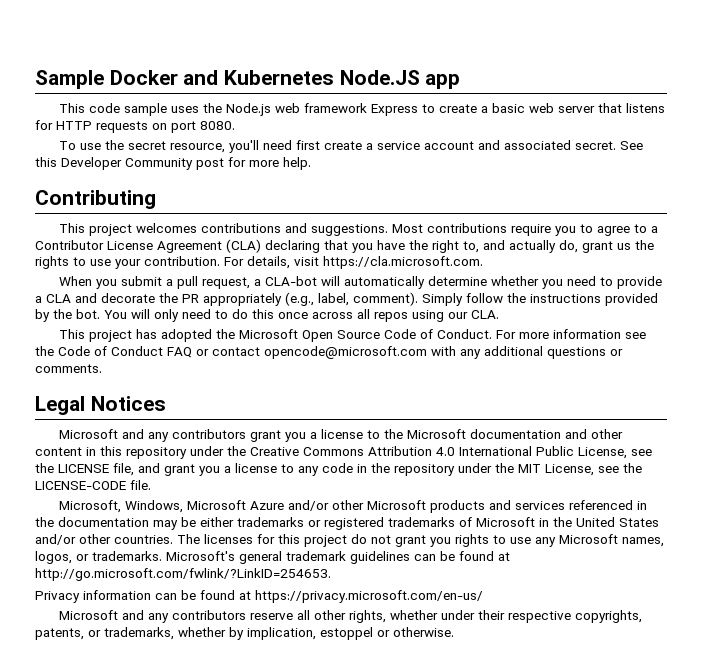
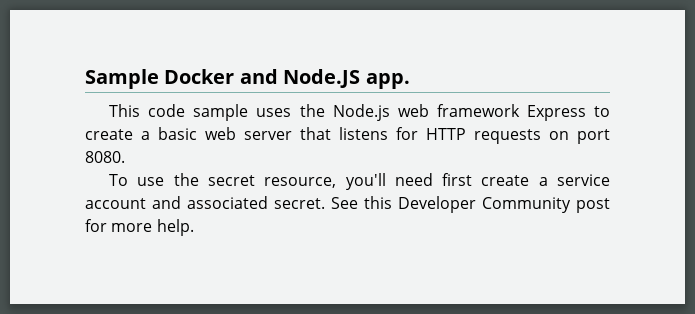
[224,70,461,89] Kubernetes Node.JS app -> [283,69,410,89] Node.JS app.
[35,190,156,209] [58,223,658,236] [35,239,654,253] [35,256,483,269] [58,276,662,289] [35,292,658,306] [35,309,499,322] [58,329,646,342] [35,346,623,359] [35,364,102,373] [35,396,166,415] [58,429,623,442] [35,446,652,459] [35,463,642,476] [35,480,151,490] [58,500,647,513] [35,517,659,530] [35,534,664,547] [35,551,510,564] [35,568,331,581] [35,590,483,603] [58,610,642,623] [35,627,454,640] // Contributing // This project welcomes contributions and suggestions. Most contributions require you to agree to a Contributor License Agreement (CLA) declaring that you have the right to, and actually do, grant us the rights to use your contribution. For details, visit https://cla.microsoft.com. // When you submit a pull request, a CLA-bot will automatically determine whether you need to provide a CLA and decorate the PR appropriately (e.g., label, comment). Simply follow the instructions provided by the bot. You will only need to do this once across all repos using our CLA. // This project has adopted the Microsoft Open Source Code of Conduct. For more information see the Code of Conduct FAQ or contact opencode@microsoft.com with any additional questions or comments. // Legal Notices // Microsoft and any contributors grant you a license to the Microsoft documentation and other content in this repository under the Creative Commons Attribution 4.0 International Public License, see the LICENSE file, and grant you a license to any code in the repository under the MIT License, see the LICENSE-CODE file. // Microsoft, Windows, Microsoft Azure and/or other Microsoft products and services referenced in the documentation may be either trademarks or registered trademarks of Microsoft in the United States and/or other countries. The licenses for this project do not grant you rights to use any Microsoft names, logos, or trademarks. Microsoft's general trademark guidelines can be found at http://go.microsoft.com/fwlink/?LinkID=254653. // Privacy information can be found at https://privacy.microsoft.com/en-us/ // Microsoft and any contributors reserve all other rights, whether under their respective copyrights, patents, or trademarks, whether by implication, estoppel or otherwise. -> (194, 227) none

